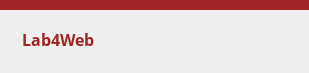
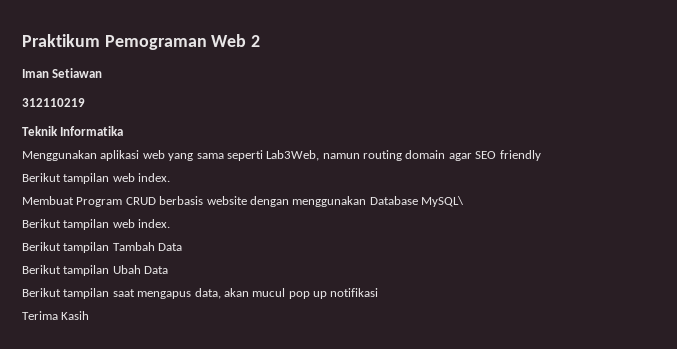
[22,33,94,46] Lab4Web -> [22,34,261,50] [22,68,103,78] [22,98,85,107] [22,126,124,136] [22,150,541,161] [22,173,171,184] [22,196,464,207] [22,219,171,230] [22,242,183,253] [22,265,169,276] [22,288,379,299] [22,311,90,320] Praktikum Pemograman Web 2 // Iman Setiawan // 312110219 // Teknik Informatika // Menggunakan aplikasi web yang sama seperti Lab3Web, namun routing domain agar SEO friendly // Berikut tampilan web index. // Membuat Program CRUD berbasis website dengan menggunakan Database MySQL\ // Berikut tampilan web index. // Berikut tampilan Tambah Data // Berikut tampilan Ubah Data // Berikut tampilan saat mengapus data, akan mucul pop up notifikasi // Terima Kasih

